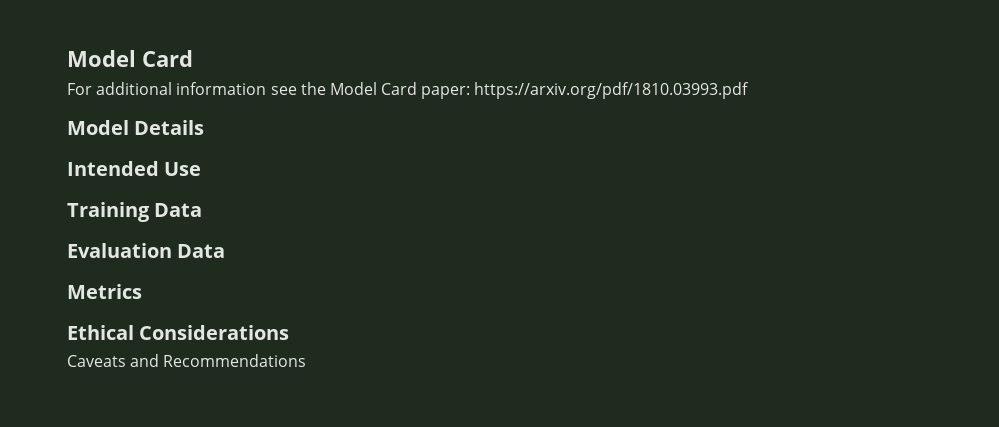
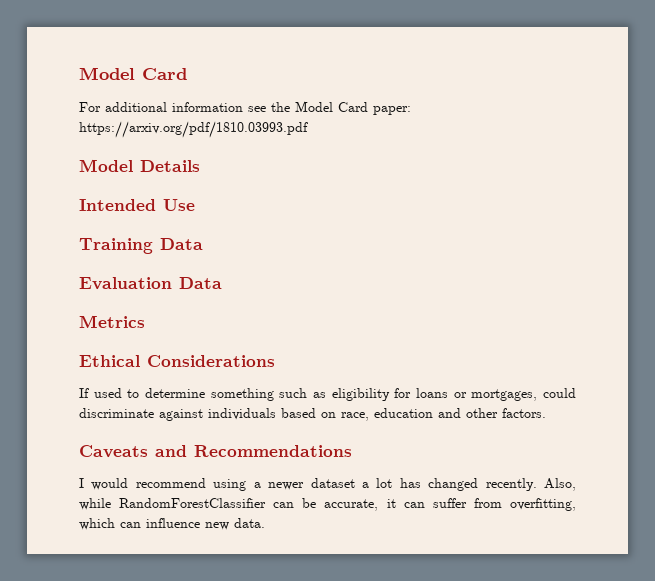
[67,354,307,367] Caveats and Recommendations -> [79,388,576,401] [79,408,546,421] [79,445,352,458] [79,478,577,491] [79,498,576,511] [79,518,265,530] If used to determine something such as eligibility for loans or mortgages, could discriminate against individuals based on race, education and other factors. // Caveats and Recommendations // I would recommend using a newer dataset a lot has changed recently. Also, while RandomForestClassifier can be accurate, it can suffer from overfitting, which can influence new data.

